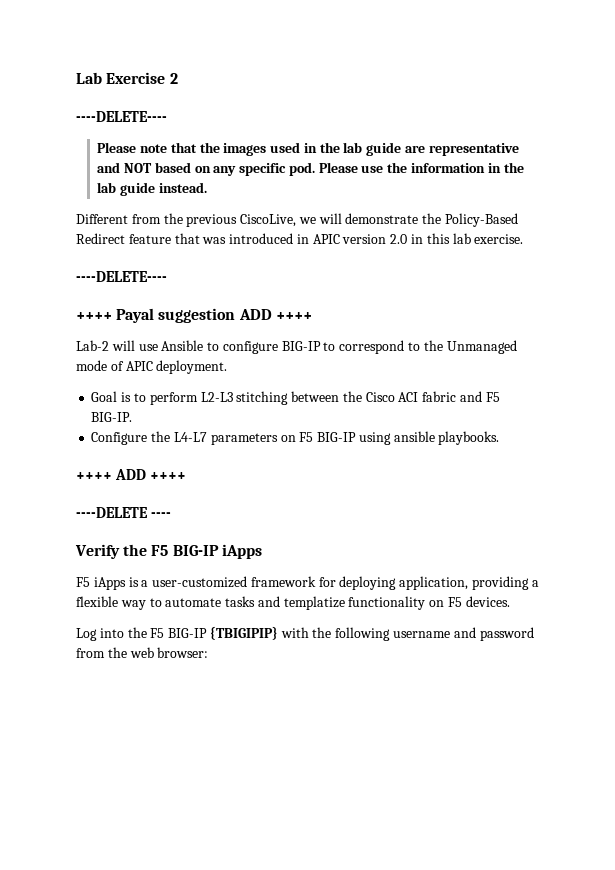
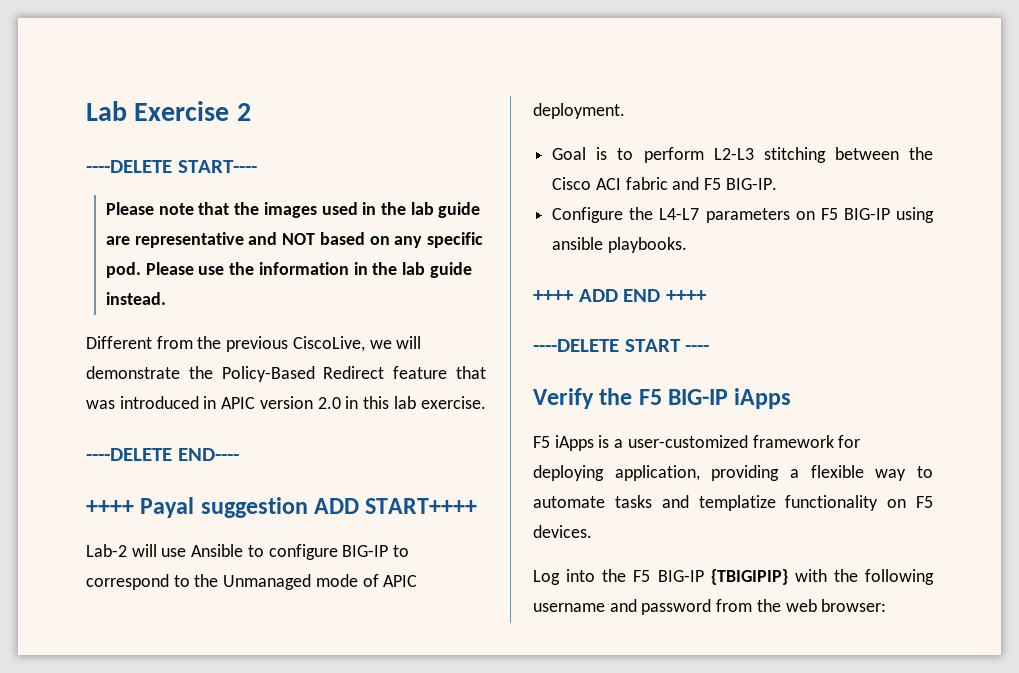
[76,111,167,122] ----DELETE---- -> [86,160,257,173] ----DELETE START----
[76,271,167,282] ----DELETE---- -> [86,448,239,461] ----DELETE END----
[275,312,312,320] ++++ -> [365,498,478,514] START++++
(146, 474) none -> [623,289,661,302] END
(148, 512) none -> [624,339,681,352] START

